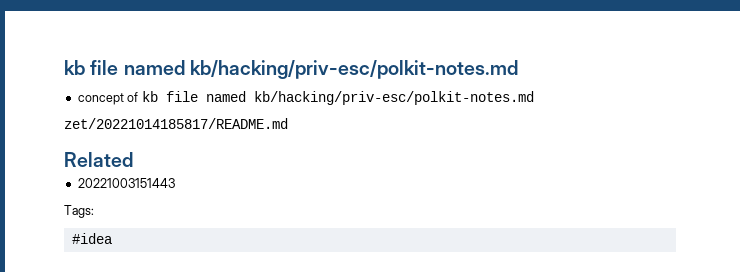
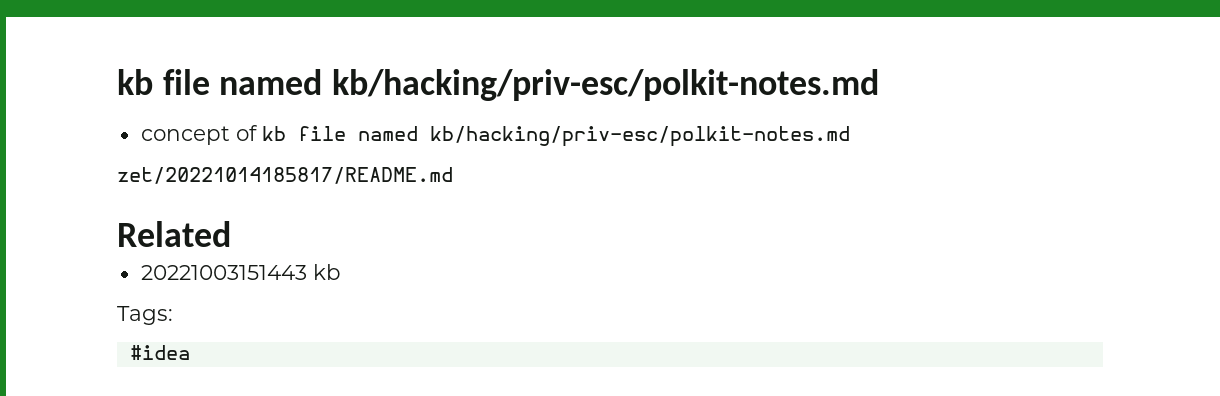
(175, 183) none -> [312,264,341,280] kb

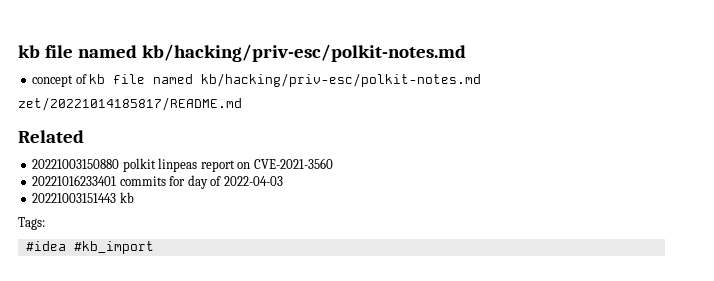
(231, 234) none -> [32,158,333,172] [32,175,283,189] // 20221003150880 polkit linpeas report on CVE-2021-3560 // 20221016233401 commits for day of 2022-04-03
(190, 352) none -> [73,241,154,254] #kb_import

